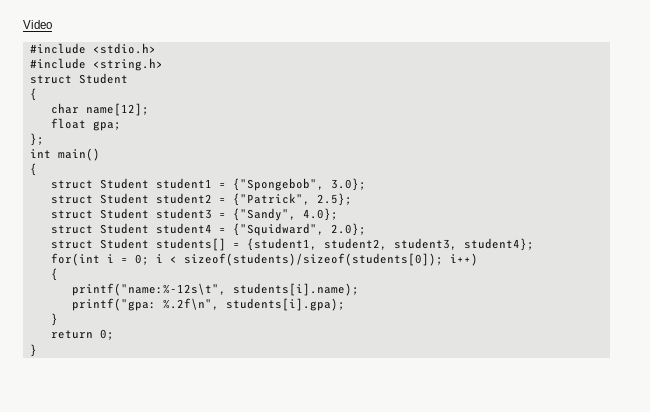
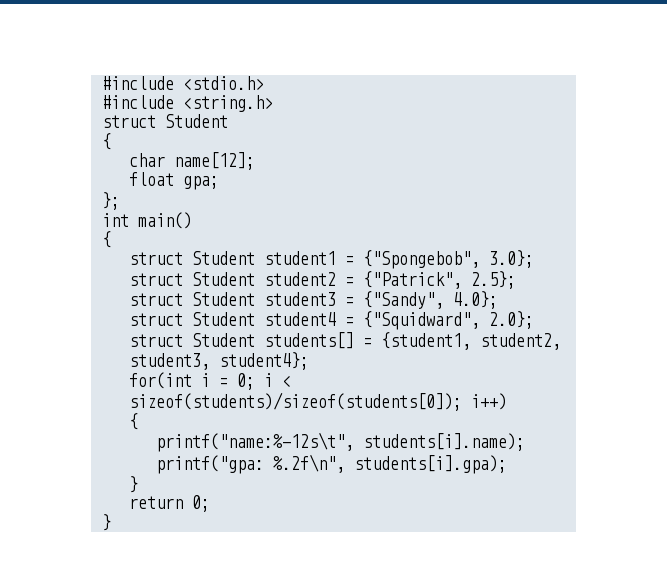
[23,20,52,29] Video // -> (101, 83) none

